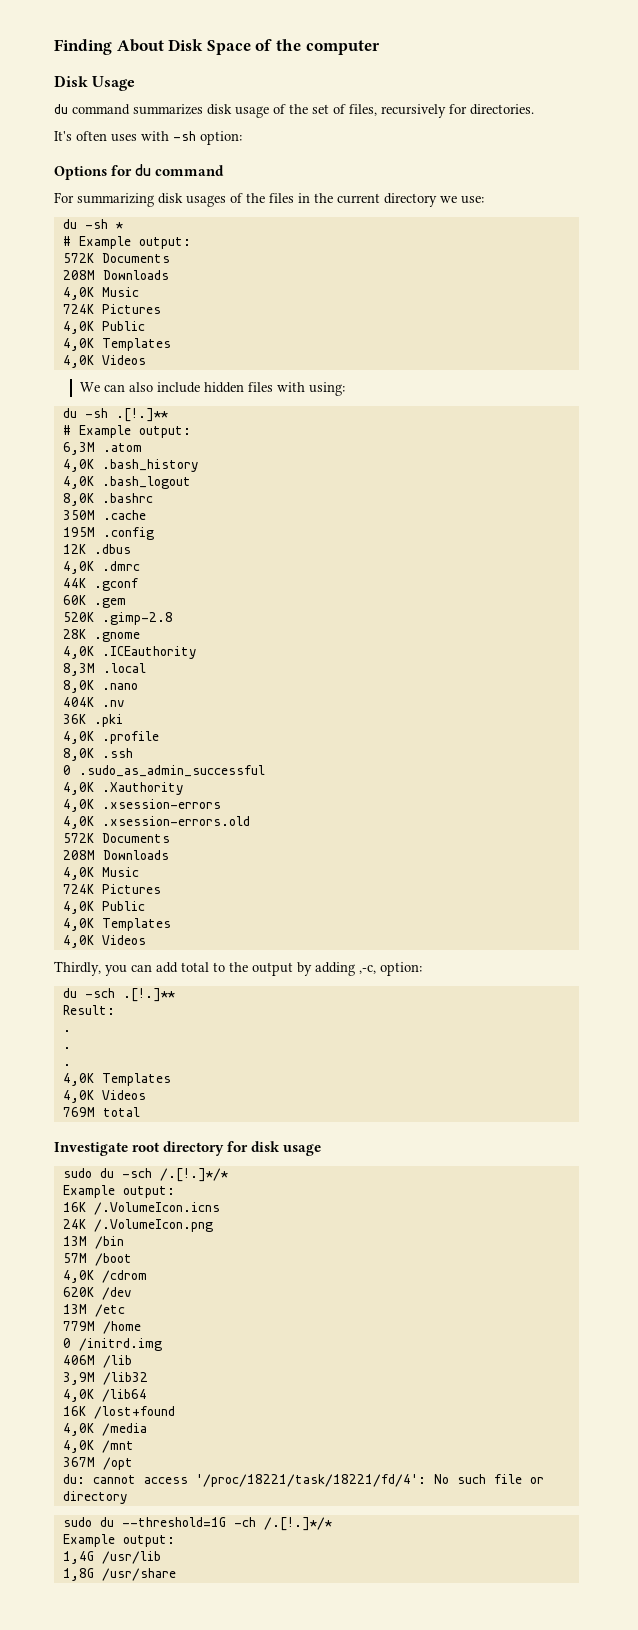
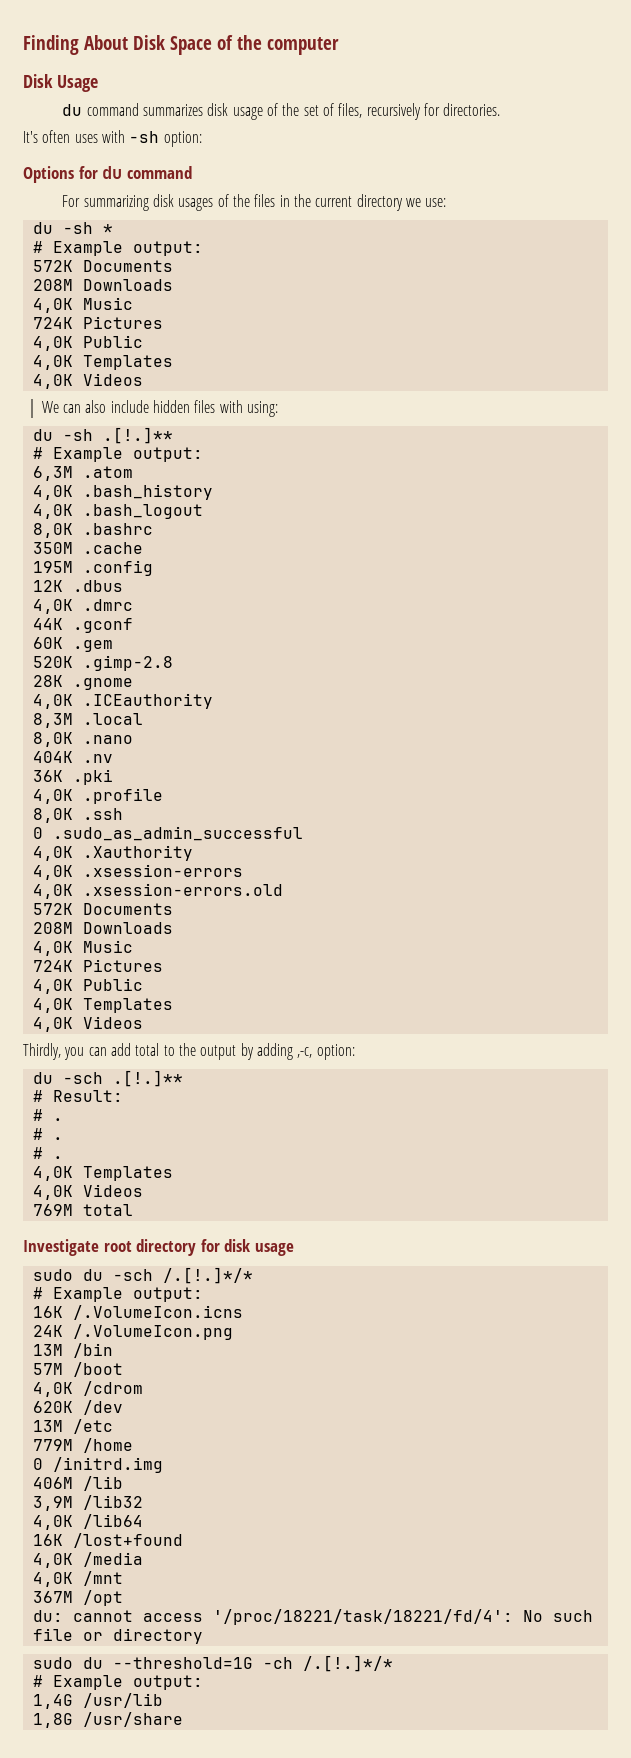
(175, 995) none -> [32,1090,43,1102] #
[62,1030,71,1032] [62,1047,71,1049] . // . // -> [32,1109,63,1121] [32,1128,63,1140] [32,1147,43,1159] # . // # . // #
(228, 1175) none -> [32,1287,43,1299] #
(332, 1524) none -> [32,1675,43,1687] #

